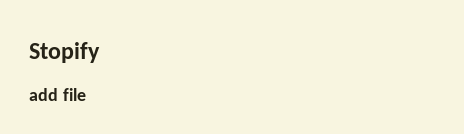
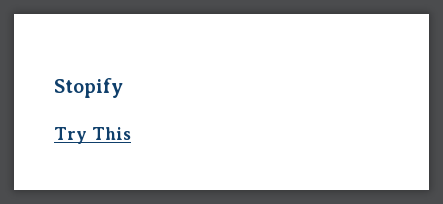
[29,88,86,101] add file -> [54,127,131,144] Try This

